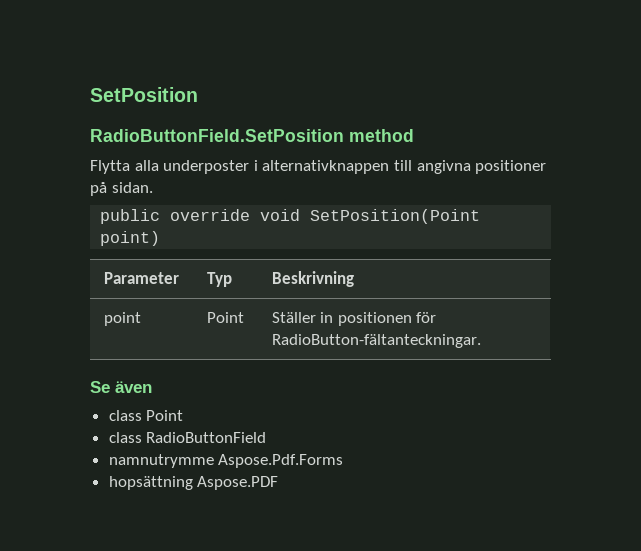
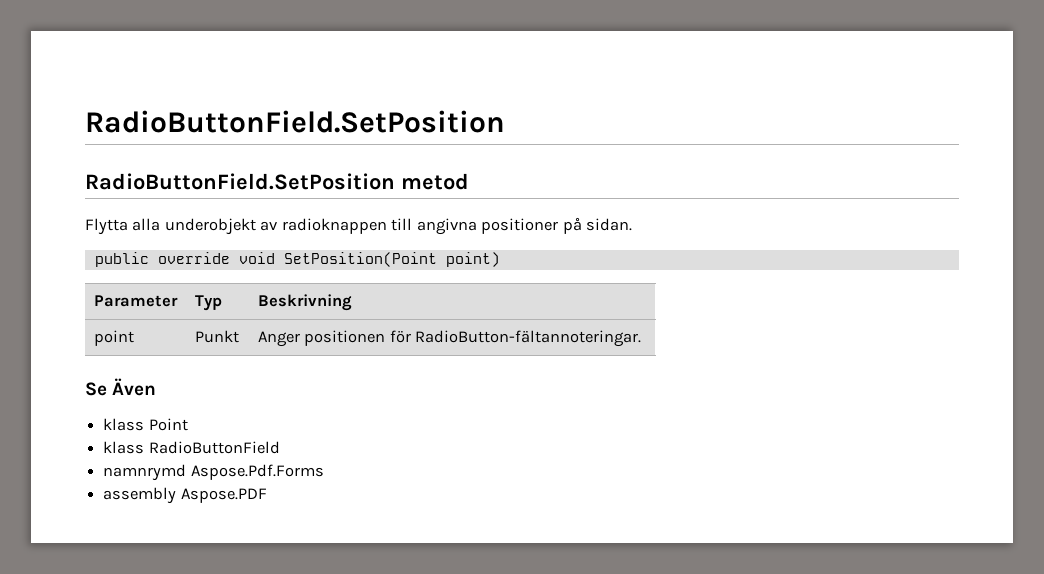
[90,87,198,102] [90,129,414,142] SetPosition // RadioButtonField.SetPosition method -> [85,110,505,133] [85,173,469,190] RadioButtonField.SetPosition // RadioButtonField.SetPosition metod
[163,160,390,174] underposter i alternativknappen -> [164,218,387,235] underobjekt av radioknappen
[206,312,244,323] [271,312,334,323] Point | Ställer in -> [194,330,239,343] [257,331,300,347] Punkt | Anger
[271,334,481,348] RadioButton-fältanteckningar. -> [415,330,642,347] RadioButton-fältannoteringar.
[115,381,152,393] [108,410,142,421] även // class -> [112,378,157,396] [103,418,145,431] Även // klass
[108,432,142,443] class -> [103,441,145,454] klass
[108,454,214,468] namnutrymme -> [103,464,187,481] namnrymd
[108,476,193,490] hopsättning -> [103,487,177,504] assembly

